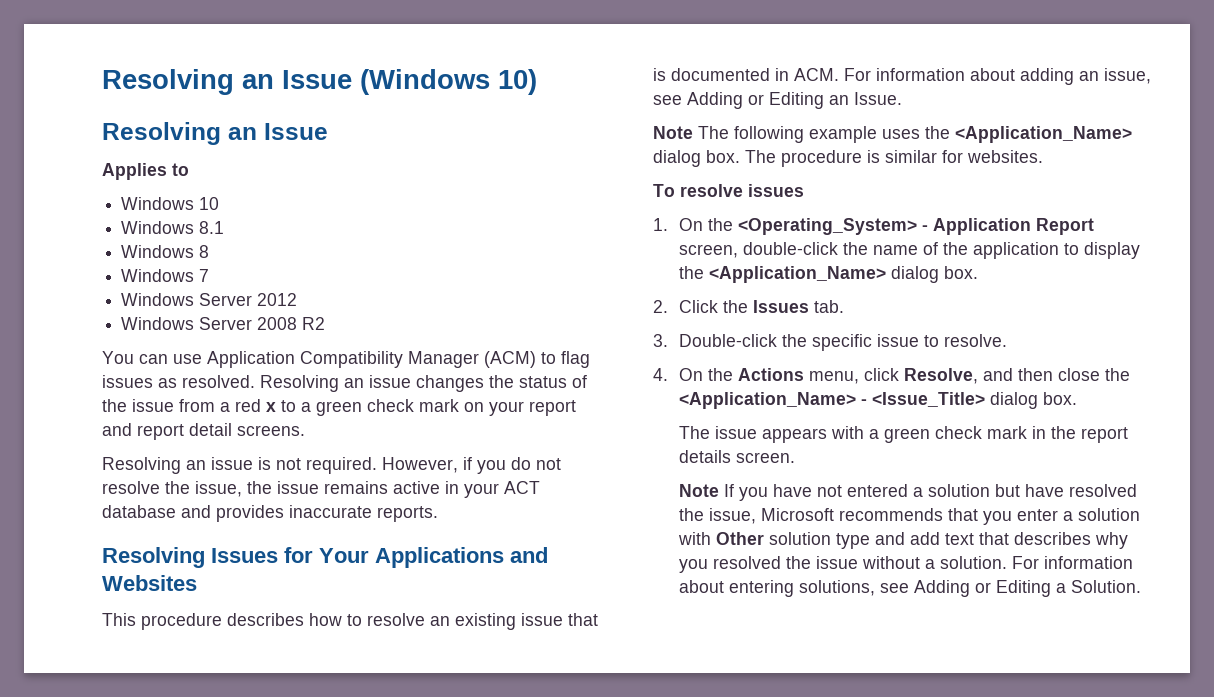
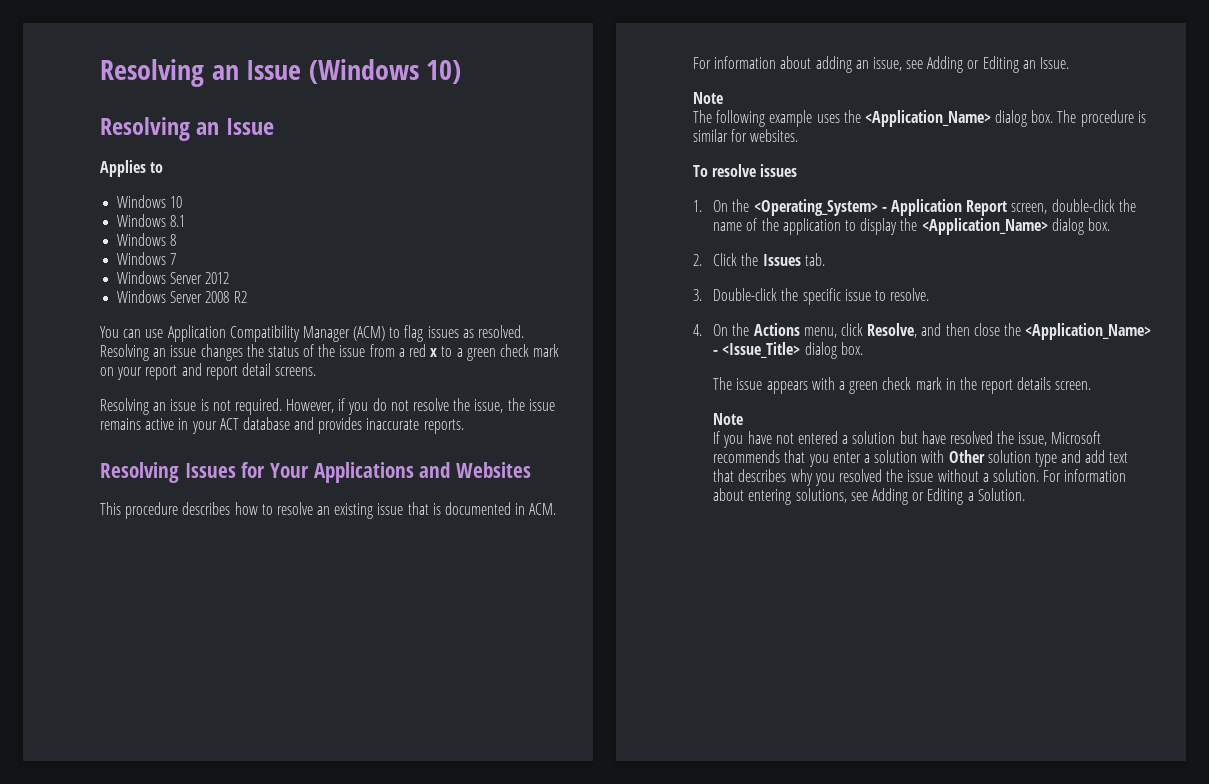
(693, 132) none -> (723, 98) //
(720, 490) none -> (744, 419) //

